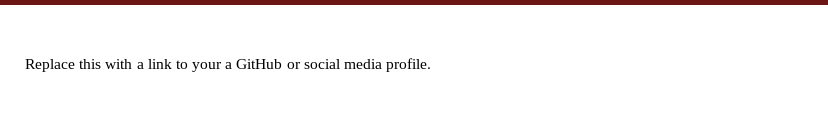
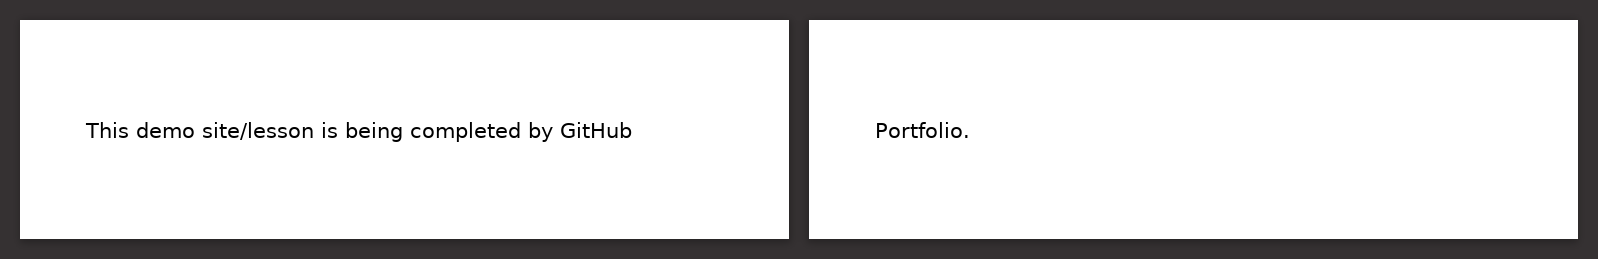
[25,58,432,72] Replace this with a link to your a GitHub or social media profile. -> [85,122,970,142] This demo site/lesson is being completed by GitHub Portfolio.

